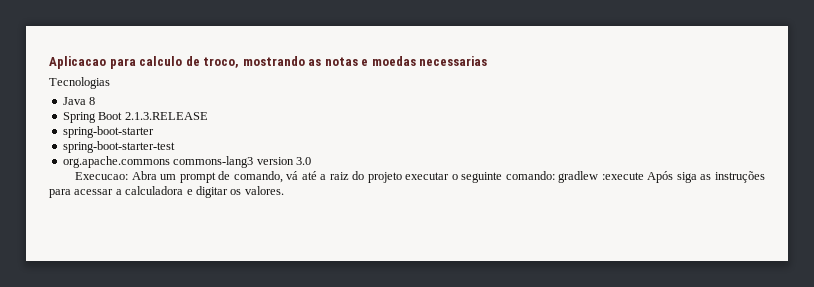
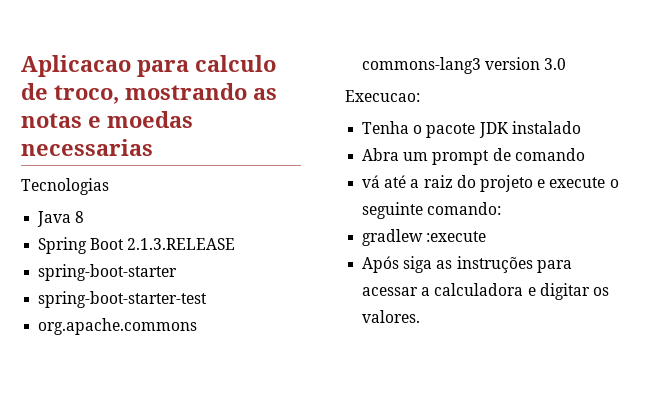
(129, 176) none -> [362,121,581,138] // Tenha o pacote JDK instalado //
[233,171,283,183] comando, -> [514,148,585,161] comando //
[405,172,450,180] executar -> [537,177,606,188] e execute
(555, 175) none -> (502, 208) //
(644, 176) none -> (487, 236) //

